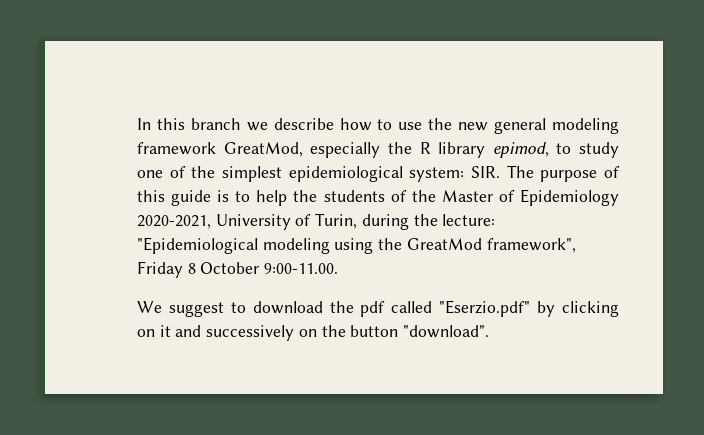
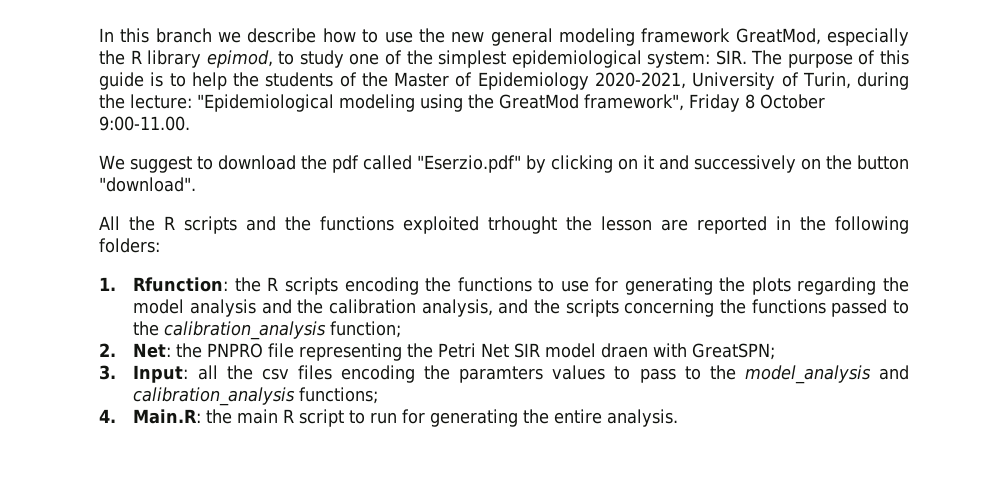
(490, 331) none -> [99,216,909,234] [99,238,160,253] [99,277,909,295] [133,299,910,317] [133,321,402,340] [99,343,776,361] [99,365,910,384] [133,387,379,406] [99,409,679,427] // All the R scripts and the functions exploited trhought the lesson are reported in the following folders: // 1. Rfunction: the R scripts encoding the functions to use for generating the plots regarding the model analysis and the calibration analysis, and the scripts concerning the functions passed to the calibration_analysis function; // 2. Net: the PNPRO file representing the Petri Net SIR model draen with GreatSPN; // 3. Input: all the csv files encoding the paramters values to pass to the model_analysis and calibration_analysis functions; // 4. Main.R: the main R script to run for generating the entire analysis.

